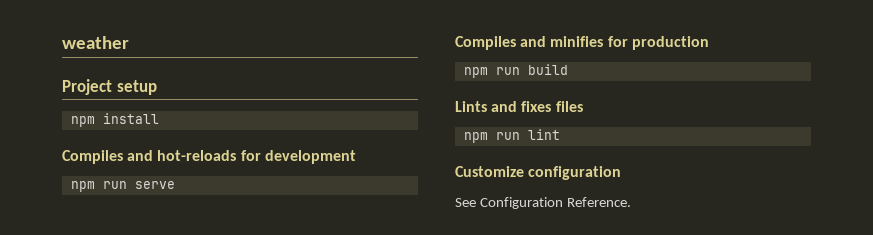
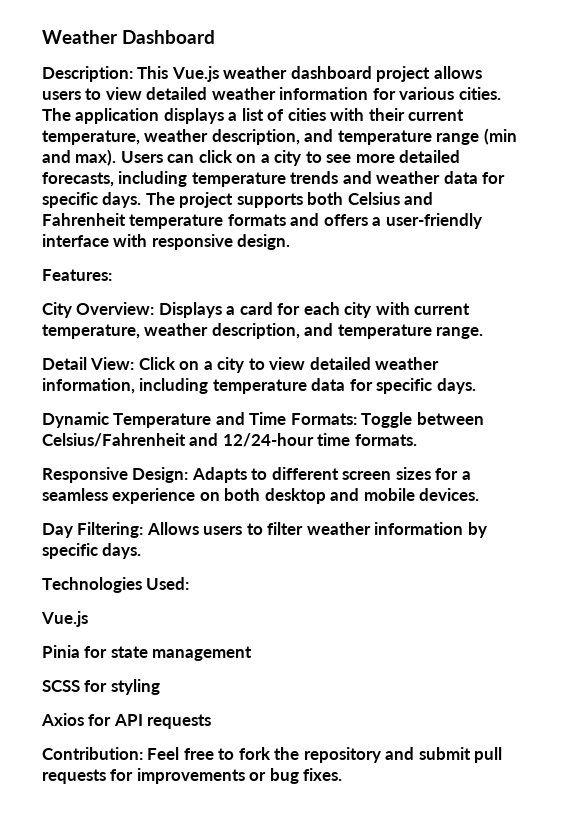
[62,36,129,49] [62,79,157,95] [70,113,159,127] [62,150,356,164] [70,181,175,192] [455,36,709,50] [463,64,568,78] [455,101,583,112] [463,129,560,143] [455,166,622,180] [455,197,631,209] weather // Project setup // npm install // Compiles and hot-reloads for development // npm run serve // Compiles and minifies for production // npm run build // Lints and fixes files // npm run lint // Customize configuration // See Configuration Reference. -> [42,30,216,44] [42,66,482,82] [42,87,501,100] [42,108,465,124] [42,128,517,145] [42,149,461,166] [42,171,506,187] [42,192,434,208] [42,213,482,229] [42,234,291,250] [42,269,112,281] [42,302,471,318] [42,323,484,339] [42,357,440,373] [42,378,476,394] [42,412,484,428] [42,433,417,447] [42,467,471,483] [42,488,480,504] [42,522,487,538] [42,543,142,559] [42,577,190,593] [41,611,88,627] [42,645,253,661] [42,679,160,695] [41,713,212,729] [42,747,503,763] [42,768,343,784] Weather Dashboard // Description: This Vue.js weather dashboard project allows users to view detailed weather information for various cities. The application displays a list of cities with their current temperature, weather description, and temperature range (min and max). Users can click on a city to see more detailed forecasts, including temperature trends and weather data for specific days. The project supports both Celsius and Fahrenheit temperature formats and offers a user-friendly interface with responsive design. // Features: // City Overview: Displays a card for each city with current temperature, weather description, and temperature range. // Detail View: Click on a city to view detailed weather information, including temperature data for specific days. // Dynamic Temperature and Time Formats: Toggle between Celsius/Fahrenheit and 12/24-hour time formats. // Responsive Design: Adapts to different screen sizes for a seamless experience on both desktop and mobile devices. // Day Filtering: Allows users to filter weather information by specific days. // Technologies Used: // Vue.js // Pinia for state management // SCSS for styling // Axios for API requests // Contribution: Feel free to fork the repository and submit pull requests for improvements or bug fixes.

